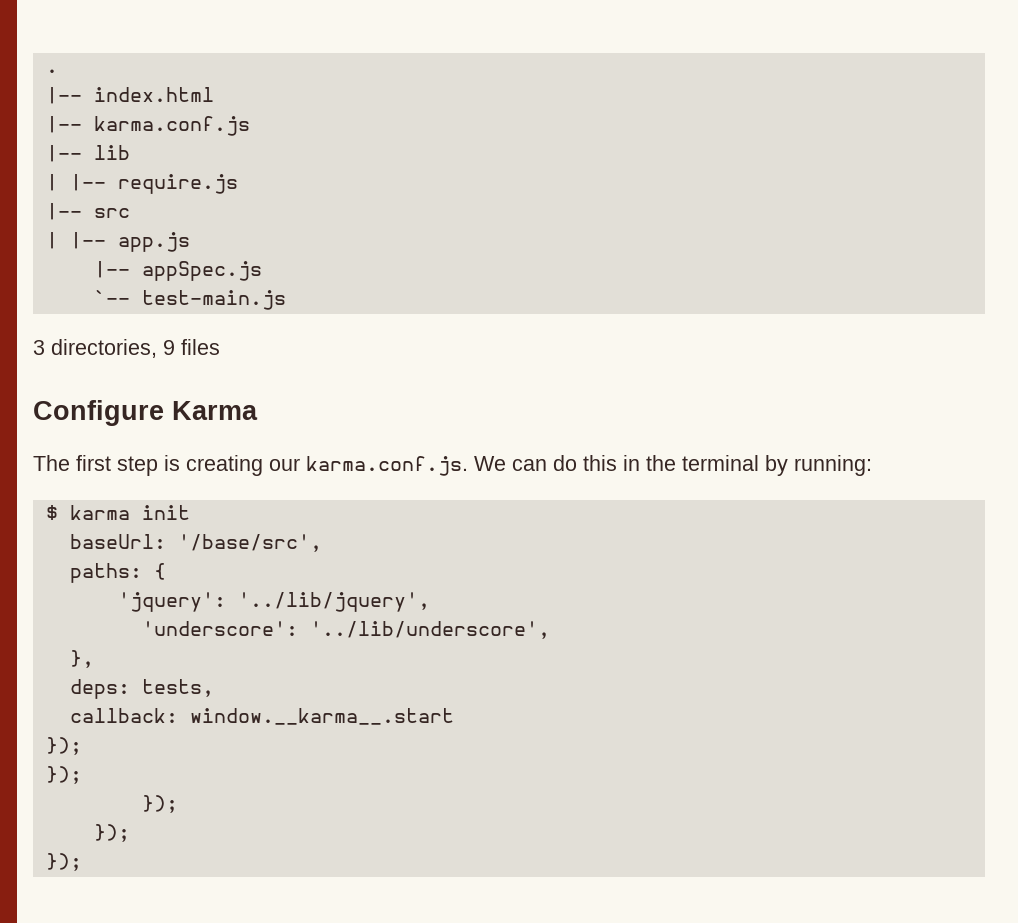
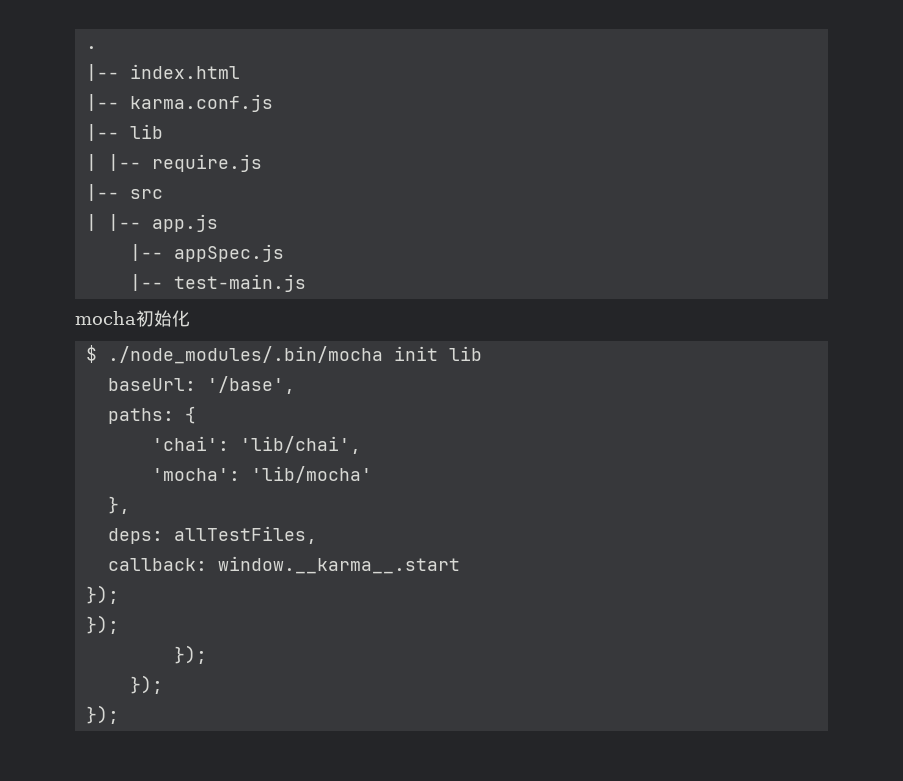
[93,290,130,305] `-- -> [129,274,163,291] |--
[33,339,220,358] [33,400,258,426] [33,455,872,476] 3 directories, 9 files // Configure Karma // The first step is creating our karma.conf.js. We can do this in the terminal by running: -> [75,310,190,327] mocha初始化
[69,505,130,520] karma -> [107,346,383,364] ./node_modules/.bin/mocha
(190, 512) none -> [448,346,482,361] lib
[177,534,322,552] '/base/src', -> [206,376,295,394] '/base',
[117,592,430,612] [141,621,550,639] 'jquery': '../lib/jquery', // 'underscore': '../lib/underscore', -> [151,436,361,454] [151,466,372,483] 'chai': 'lib/chai', // 'mocha': 'lib/mocha'
[141,679,214,697] tests, -> [173,526,317,544] allTestFiles,

